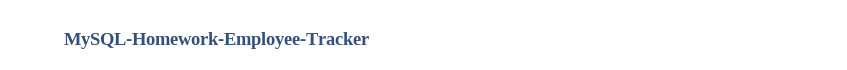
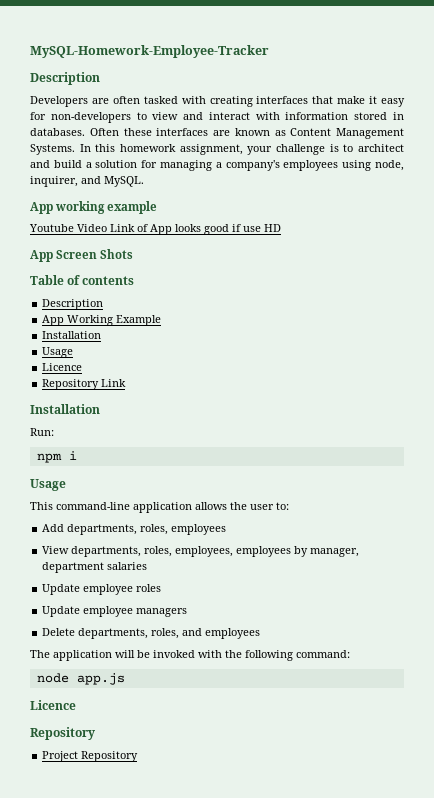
(369, 40) none -> [30,72,100,85] [30,96,405,107] [30,112,404,123] [30,128,404,139] [30,144,405,155] [30,160,405,171] [30,176,144,187] [30,201,158,214] [29,224,281,235] [30,249,134,262] [30,275,135,285] [42,299,104,310] [42,315,162,326] [42,331,102,339] [42,347,74,358] [42,363,83,371] [42,379,127,390] [30,404,100,414] [30,428,54,436] [36,451,77,463] [30,479,66,491] [30,502,289,513] [42,524,227,535] [42,546,360,557] [42,562,148,573] [42,584,162,595] [42,606,188,617] [42,628,261,639] [30,650,350,661] [36,673,125,685] [30,700,76,710] [30,727,95,740] [42,751,139,762] // Description // Developers are often tasked with creating interfaces that make it easy for non-developers to view and interact with information stored in databases. Often these interfaces are known as Content Management Systems. In this homework assignment, your challenge is to architect and build a solution for managing a company's employees using node, inquirer, and MySQL. // App working example // Youtube Video Link of App looks good if use HD // App Screen Shots // Table of contents // Description // App Working Example // Installation // Usage // Licence // Repository Link // Installation // Run: // npm i // Usage // This command-line application allows the user to: // Add departments, roles, employees // View departments, roles, employees, employees by manager, department salaries // Update employee roles // Update employee managers // Delete departments, roles, and employees // The application will be invoked with the following command: // node app.js // Licence // Repository // Project Repository

